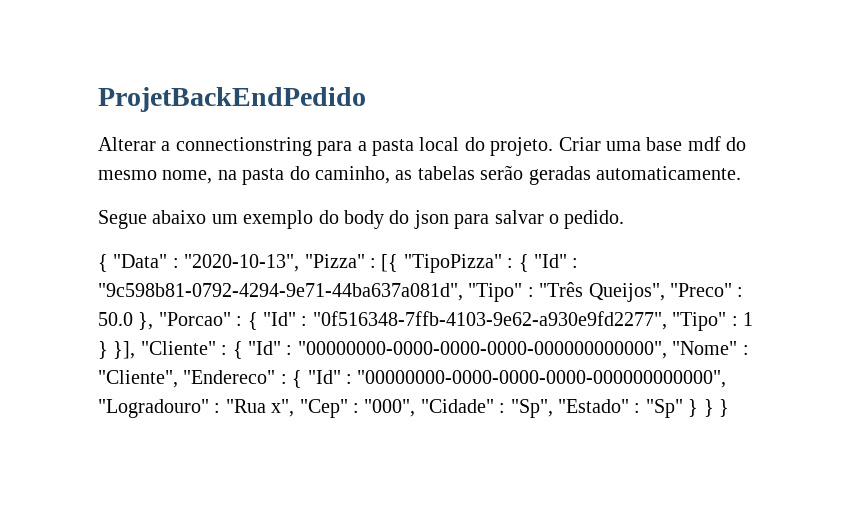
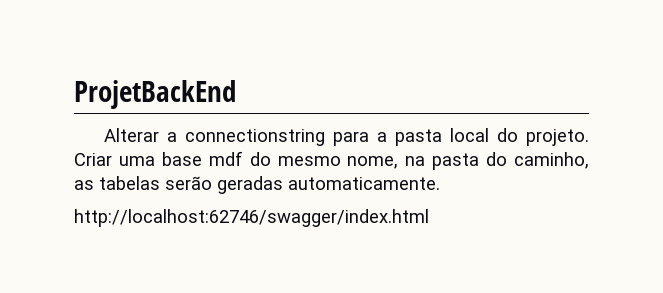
[98,87,366,112] ProjetBackEndPedido -> [74,80,236,109] ProjetBackEnd
[98,210,625,229] [98,254,579,273] [98,282,744,302] [98,311,753,331] [98,341,749,359] [98,370,727,388] [98,399,729,418] Segue abaixo um exemplo do body do json para salvar o pedido. // { "Data" : "2020-10-13", "Pizza" : [{ "TipoPizza" : { "Id" : "9c598b81-0792-4294-9e71-44ba637a081d", "Tipo" : "Três Queijos", "Preco" : 50.0 }, "Porcao" : { "Id" : "0f516348-7ffb-4103-9e62-a930e9fd2277", "Tipo" : 1 } }], "Cliente" : { "Id" : "00000000-0000-0000-0000-000000000000", "Nome" : "Cliente", "Endereco" : { "Id" : "00000000-0000-0000-0000-000000000000", "Logradouro" : "Rua x", "Cep" : "000", "Cidade" : "Sp", "Estado" : "Sp" } } } -> [74,209,429,227] http://localhost:62746/swagger/index.html

